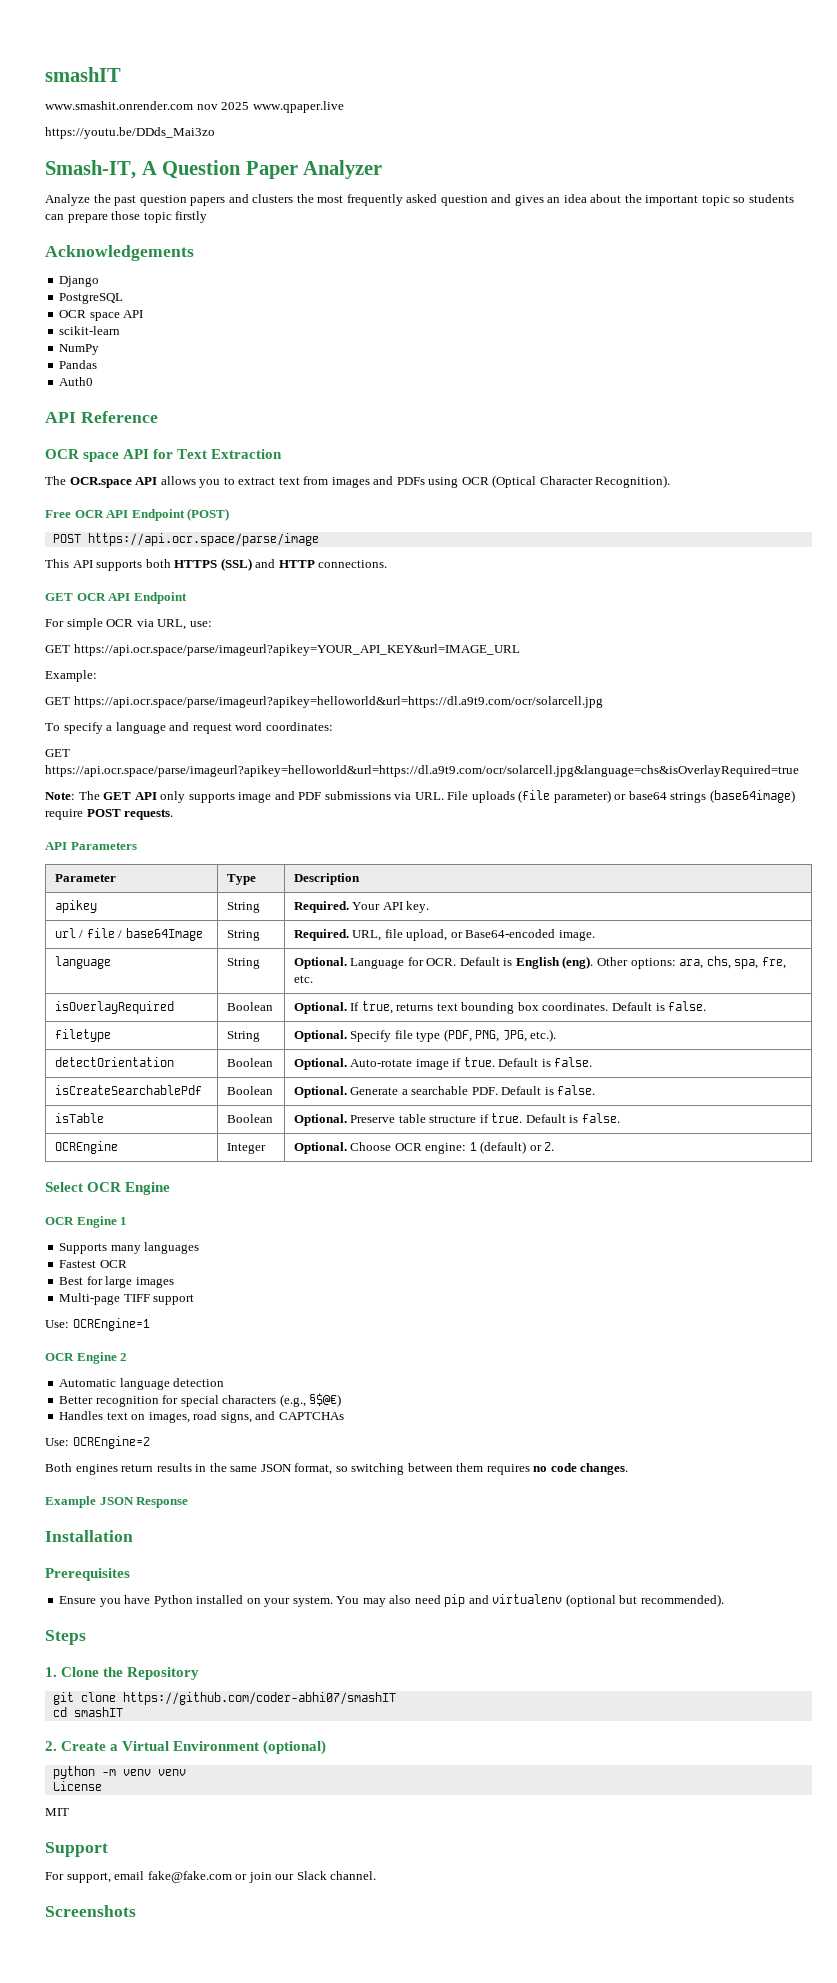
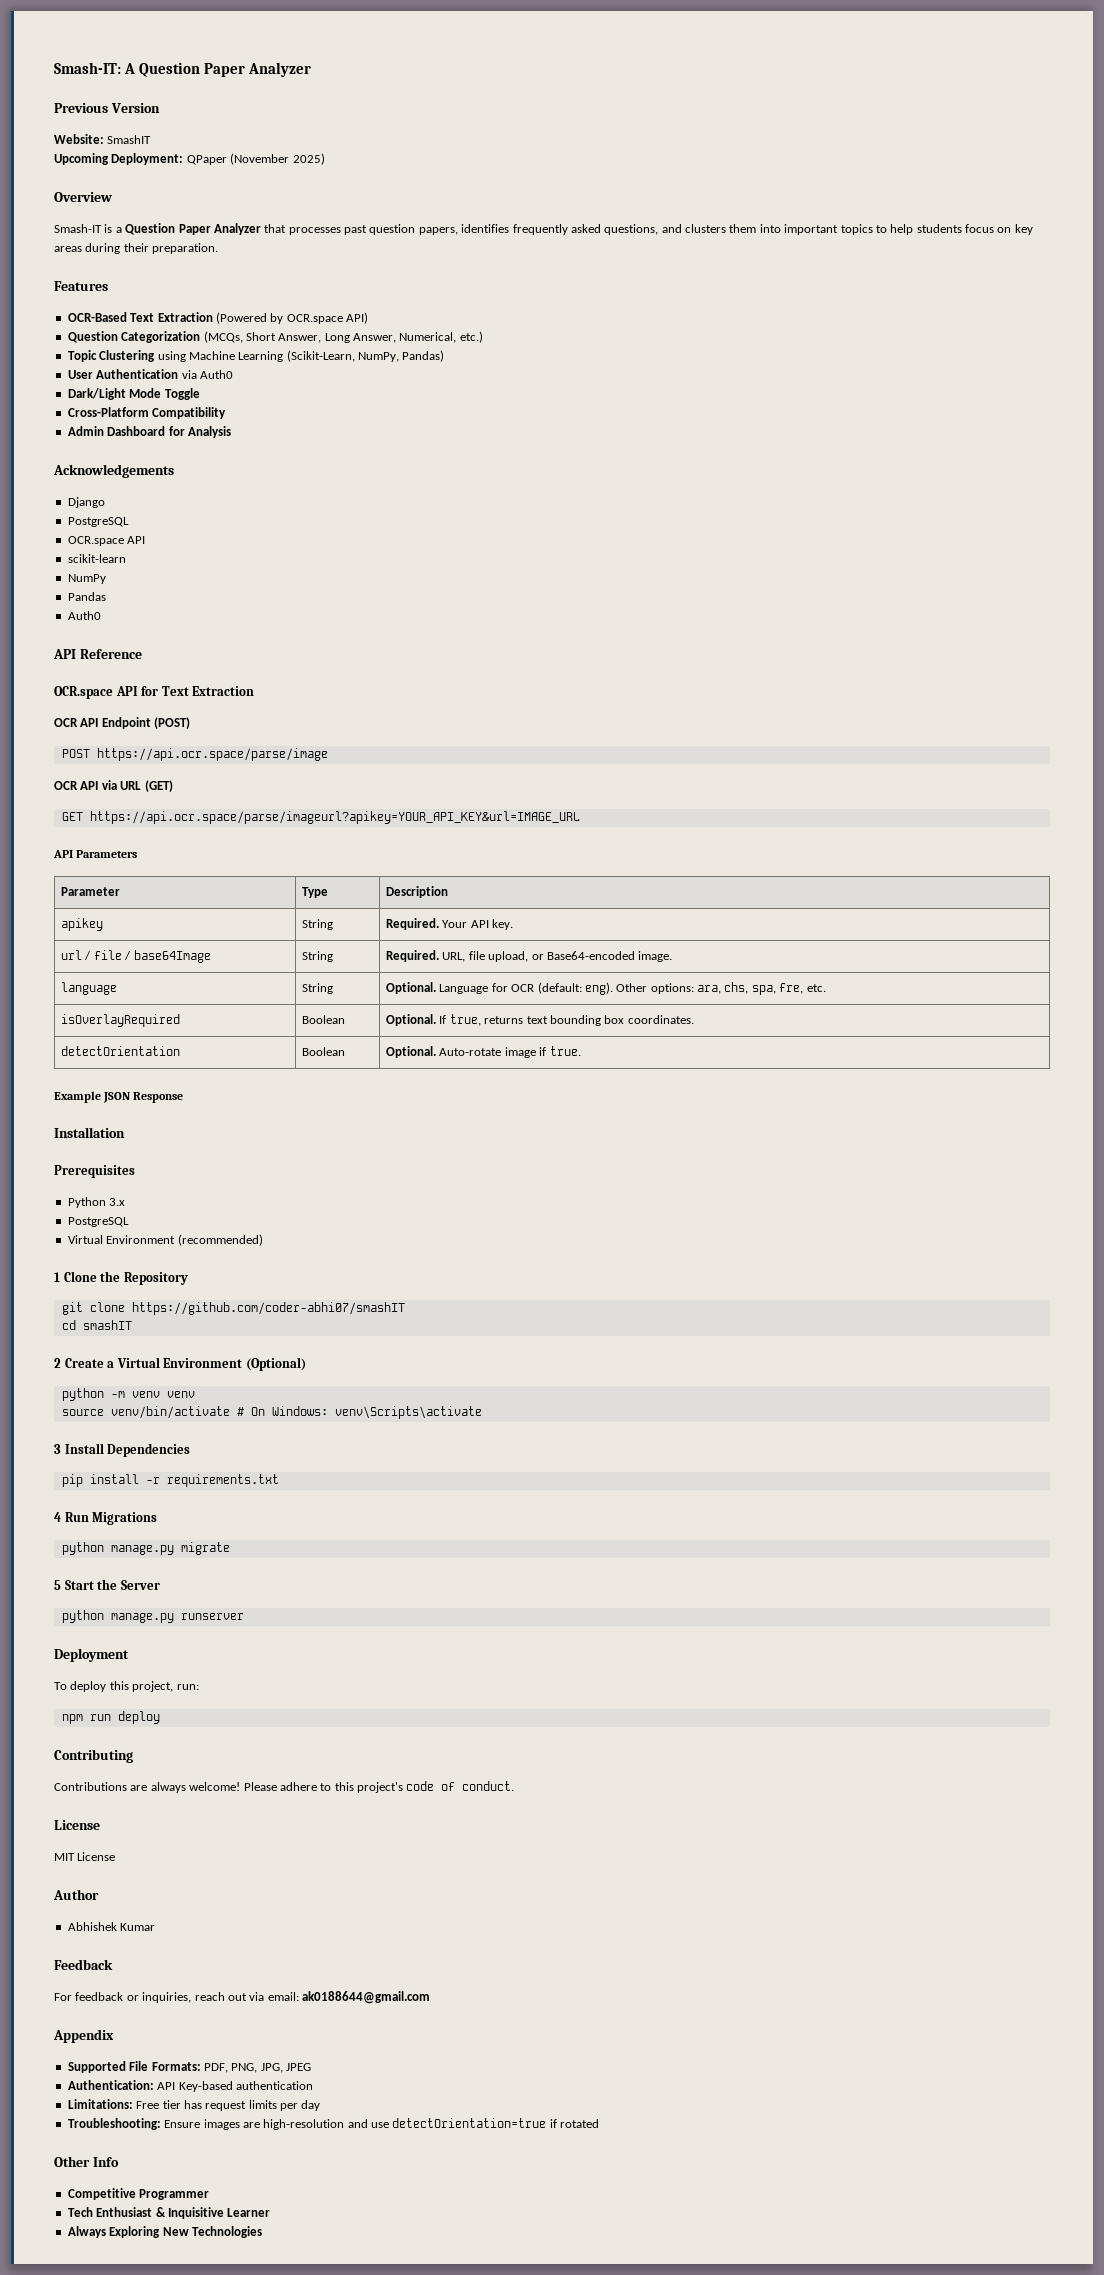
[45,67,121,82] [45,101,344,113] [45,127,215,139] [45,160,383,179] [45,194,794,206] [45,211,208,223] smashIT // www.smashit.onrender.com nov 2025 www.qpaper.live // https://youtu.be/DDds_Mai3zo // Smash-IT, A Question Paper Analyzer // Analyze the past question papers and clusters the most frequently asked question and gives an idea about the important topic so students can prepare those topic firstly -> [54,62,312,77] [54,103,160,113] [54,134,152,144] [54,153,325,165] [54,192,112,202] [54,223,1033,235] [54,243,219,254] [54,281,108,291] [67,312,368,324] [67,331,483,343] [67,350,445,362] [67,369,233,379] [67,388,200,400] [67,407,227,419] [67,426,231,438] Smash-IT: A Question Paper Analyzer // Previous Version // Website: SmashIT // Upcoming Deployment: QPaper (November 2025) // Overview // Smash-IT is a Question Paper Analyzer that processes past question papers, identifies frequently asked questions, and clusters them into important topics to help students focus on key areas during their preparation. // Features // OCR-Based Text Extraction (Powered by OCR.space API) // Question Categorization (MCQs, Short Answer, Long Answer, Numerical, etc.) // Topic Clustering using Machine Learning (Scikit-Learn, NumPy, Pandas) // User Authentication via Auth0 // Dark/Light Mode Toggle // Cross-Platform Compatibility // Admin Dashboard for Analysis
[59,310,120,321] OCR space -> [67,536,124,546] OCR.space
[45,449,120,462] OCR space -> [54,686,113,699] OCR.space
[45,475,671,488] [45,510,71,518] The OCR.space API allows you to extract text from images and PDFs using OCR (Optical Character Recognition). // Free -> (255, 691) none
[45,558,388,571] [45,592,187,604] [45,618,212,630] [45,644,520,656] [45,670,97,682] [45,696,603,708] [45,722,333,734] [45,749,70,757] [45,765,799,777] [45,790,795,803] [45,809,174,820] This API supports both HTTPS (SSL) and HTTP connections. // GET OCR API Endpoint // For simple OCR via URL, use: // GET https://api.ocr.space/parse/imageurl?apikey=YOUR_API_KEY&url=IMAGE_URL // Example: // GET https://api.ocr.space/parse/imageurl?apikey=helloworld&url=https://dl.a9t9.com/ocr/solarcell.jpg // To specify a language and request word coordinates: // GET https://api.ocr.space/parse/imageurl?apikey=helloworld&url=https://dl.a9t9.com/ocr/solarcell.jpg&language=chs&isOverlayRequired=true // Note: The GET API only supports image and PDF submissions via URL. File uploads (file parameter) or base64 strings (base64image) require POST requests. -> [54,780,173,792] [61,811,580,824] OCR API via URL (GET) // GET https://api.ocr.space/parse/imageurl?apikey=YOUR_API_KEY&url=IMAGE_URL
[426,956,594,969] OCR. Default is English (eng). -> [511,982,613,995] OCR (default: eng).
[611,1001,707,1011] [54,1029,111,1042] [226,1031,260,1042] [293,1029,557,1042] Default is false. // filetype | String | Optional. Specify file type (PDF, PNG, JPG, etc.). -> (694, 1019) none
[498,1057,593,1067] [54,1085,202,1095] [226,1086,273,1095] [293,1085,596,1098] [54,1113,104,1123] [226,1114,273,1123] [293,1113,620,1126] [54,1141,118,1154] [226,1143,266,1154] [293,1141,555,1154] [45,1182,171,1195] [45,1216,128,1228] [59,1242,200,1254] [59,1260,127,1268] [59,1276,174,1288] [59,1293,195,1305] [45,1318,150,1331] [45,1352,128,1364] [59,1378,225,1390] [59,1393,342,1407] [59,1411,344,1423] [45,1436,150,1449] [45,1463,629,1475] Default is false. // isCreateSearchablePdf | Boolean | Optional. Generate a searchable PDF. Default is false. // isTable | Boolean | Optional. Preserve table structure if true. Default is false. // OCREngine | Integer | Optional. Choose OCR engine: 1 (default) or 2. // Select OCR Engine // OCR Engine 1 // Supports many languages // Fastest OCR // Best for large images // Multi-page TIFF support // Use: OCREngine=1 // OCR Engine 2 // Automatic language detection // Better recognition for special characters (e.g., §$@€) // Handles text on images, road signs, and CAPTCHAs // Use: OCREngine=2 // Both engines return results in the same JSON format, so switching between them requires no code changes. -> (581, 1051) none
[59,1594,724,1607] [45,1630,86,1645] [45,1667,57,1677] Ensure you have Python installed on your system. You may also need pip and virtualenv (optional but recommended). // Steps // 1. -> [67,1197,126,1208] [67,1217,129,1227] [67,1234,263,1246] [54,1272,60,1282] Python 3.x // PostgreSQL // Virtual Environment (recommended) // 1
[45,1741,57,1751] 2. -> [54,1358,61,1368] 2
[263,1740,327,1755] (optional) -> [245,1357,306,1371] (Optional)
[52,1781,102,1791] [45,1808,69,1816] [45,1842,108,1857] [45,1871,377,1883] [45,1905,136,1917] License // MIT // Support // For support, email fake@fake.com or join our Slack channel. // Screenshots -> [61,1406,482,1419] [54,1443,191,1457] [61,1474,279,1487] [54,1512,158,1525] [61,1542,230,1555] [54,1579,160,1590] [61,1610,244,1623] [54,1648,129,1662] [54,1681,199,1692] [61,1711,160,1724] [54,1749,133,1763] [54,1781,515,1793] [54,1820,100,1830] [54,1852,116,1861] [53,1889,99,1900] [67,1922,156,1931] [54,1959,113,1970] [54,1991,430,2004] [53,2029,114,2043] [67,2061,311,2073] [67,2080,313,2092] [67,2099,321,2111] [67,2118,600,2130] [54,2156,119,2167] [67,2188,210,2200] [67,2207,271,2219] [67,2226,262,2238] source venv/bin/activate # On Windows: venv\Scripts\activate // 3 Install Dependencies // pip install -r requirements.txt // 4 Run Migrations // python manage.py migrate // 5 Start the Server // python manage.py runserver // Deployment // To deploy this project, run: // npm run deploy // Contributing // Contributions are always welcome! Please adhere to this project's code of conduct. // License // MIT License // Author // Abhishek Kumar // Feedback // For feedback or inquiries, reach out via email: ak0188644@gmail.com // Appendix // Supported File Formats: PDF, PNG, JPG, JPEG // Authentication: API Key-based authentication // Limitations: Free tier has request limits per day // Troubleshooting: Ensure images are high-resolution and use detectOrientation=true if rotated // Other Info // Competitive Programmer // Tech Enthusiast & Inquisitive Learner // Always Exploring New Technologies

